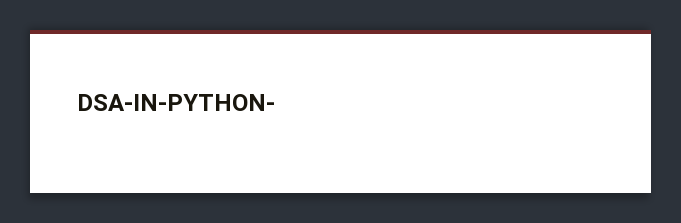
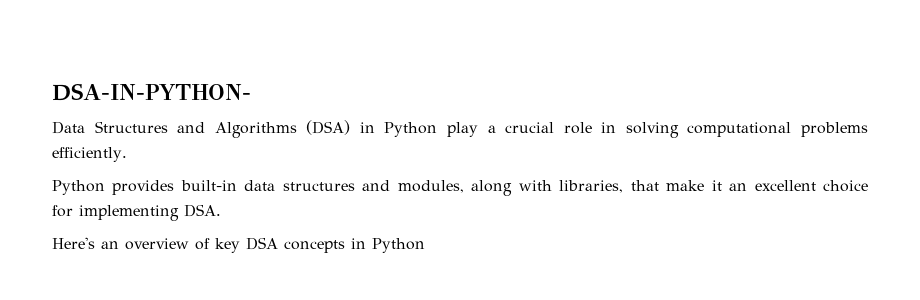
(275, 102) none -> [52,120,868,138] [52,147,127,162] [52,180,868,196] [52,204,221,221] [52,237,425,253] // Data Structures and Algorithms (DSA) in Python play a crucial role in solving computational problems efficiently. // Python provides built-in data structures and modules, along with libraries, that make it an excellent choice for implementing DSA. // Here's an overview of key DSA concepts in Python

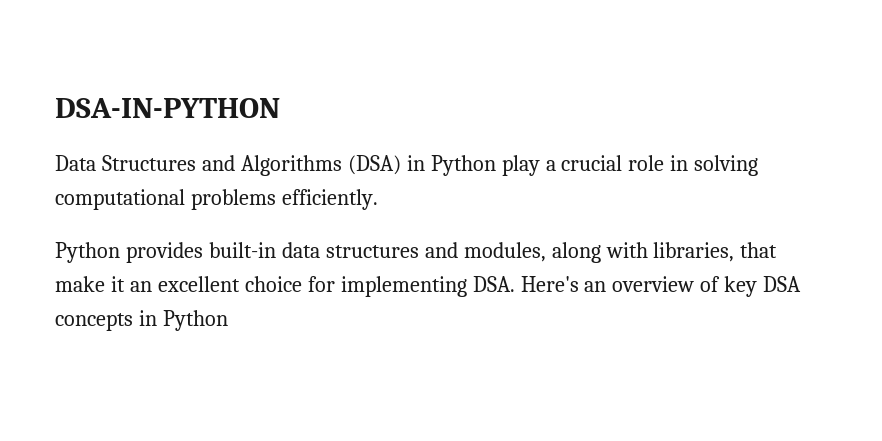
[52,83,251,101] DSA-IN-PYTHON- -> [55,98,280,118] DSA-IN-PYTHON
(221, 210) // -> (515, 284) none

